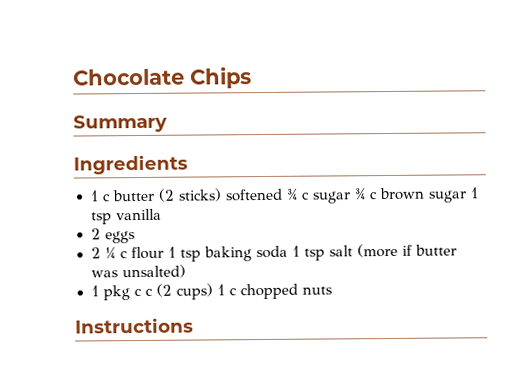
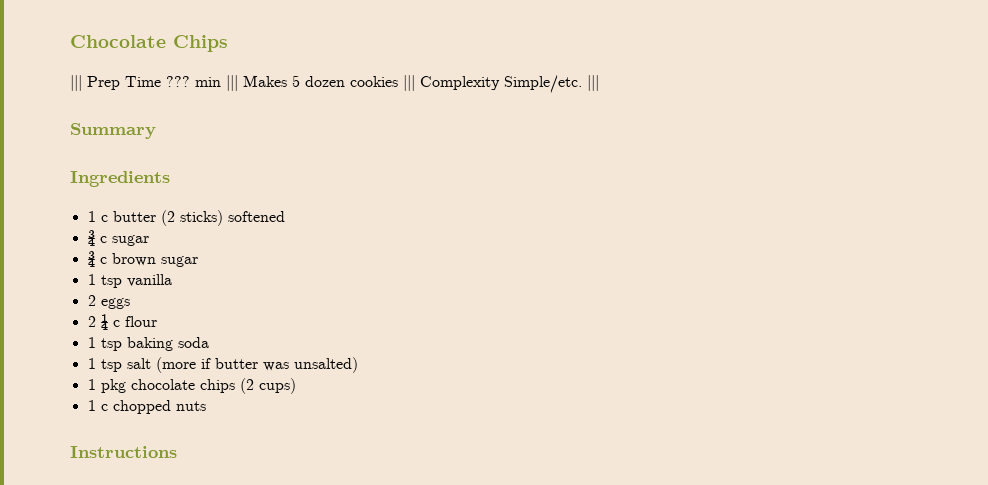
(252, 78) none -> [70,75,599,93] // ||| Prep Time ??? min ||| Makes 5 dozen cookies ||| Complexity Simple/etc. |||
(283, 195) none -> (285, 216) //
(351, 197) none -> (149, 240) //
(467, 196) none -> (198, 261) //
(164, 253) none -> (157, 321) //
(288, 252) none -> (209, 342) //
[133,287,153,297] c c -> [130,379,235,393] chocolate chips
(213, 291) none -> (296, 386) //

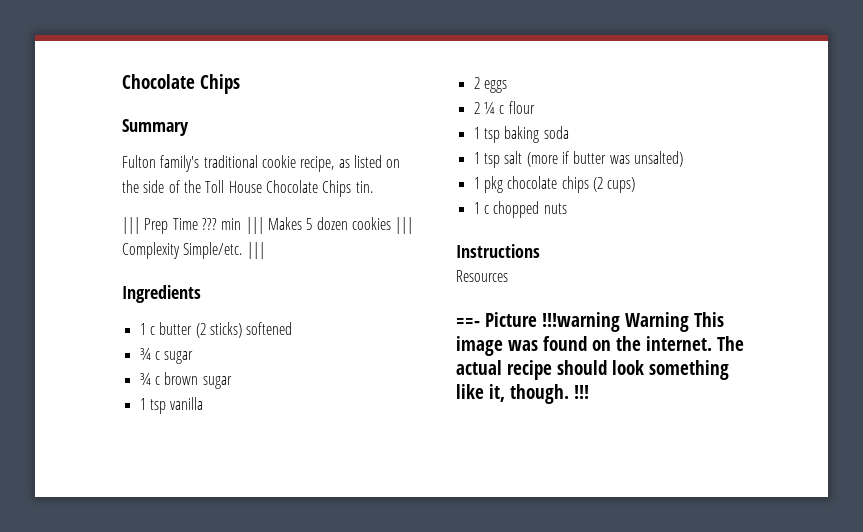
[70,35,228,52] Chocolate Chips -> [122,74,240,94] [122,119,189,136] [122,155,401,172] [122,180,373,197] Chocolate Chips // Summary // Fulton family's traditional cookie recipe, as listed on the side of the Toll House Chocolate Chips tin.
[70,123,156,139] // Summary -> (265, 250) none
(177, 452) none -> [456,270,508,282] [456,312,724,332] [456,336,744,356] [456,360,729,380] [456,384,589,404] // Resources // ==- Picture !!!warning Warning This image was found on the internet. The actual recipe should look something like it, though. !!!

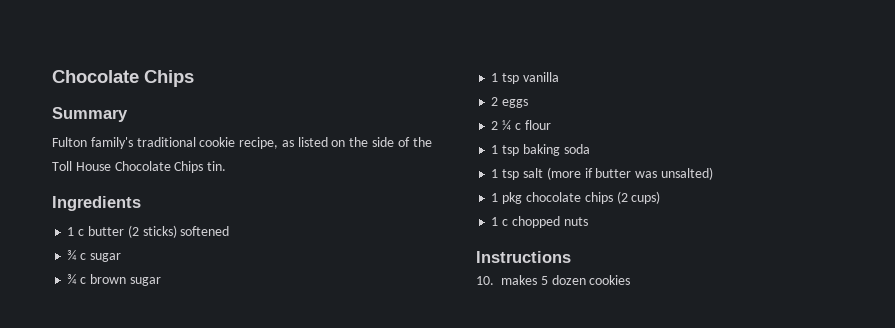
[122,217,414,234] [122,242,265,259] // ||| Prep Time ??? min ||| Makes 5 dozen cookies ||| Complexity Simple/etc. ||| -> (227, 166) none
[456,270,508,282] [456,312,724,332] [456,336,744,356] [456,360,729,380] [456,384,589,404] Resources // ==- Picture !!!warning Warning This image was found on the internet. The actual recipe should look something like it, though. !!! -> [476,275,631,285] 10. makes 5 dozen cookies

